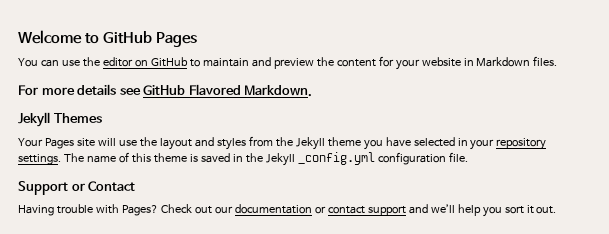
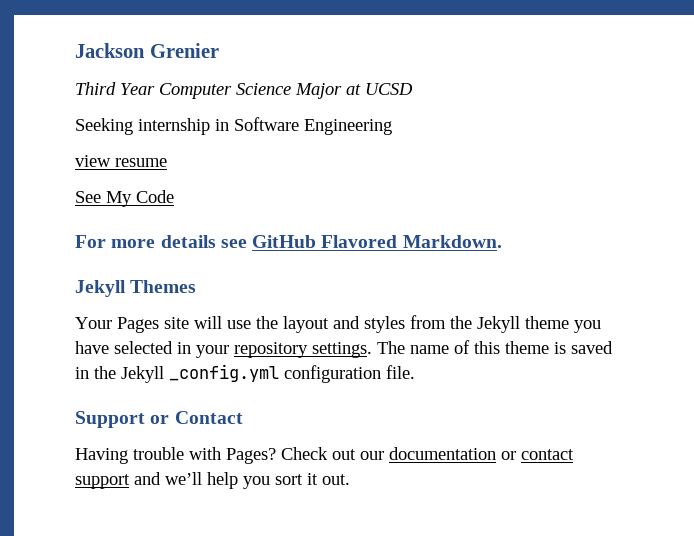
[18,30,198,47] [18,56,558,70] Welcome to GitHub Pages // You can use the editor on GitHub to maintain and preview the content for your website in Markdown files. -> [75,43,219,58] [75,82,413,99] [75,117,392,135] [75,155,167,167] [75,190,174,207] Jackson Grenier // Third Year Computer Science Major at UCSD // Seeking internship in Software Engineering // view resume // See My Code

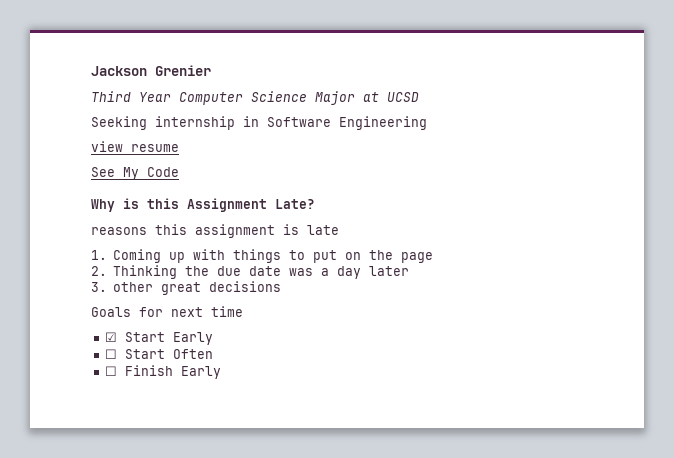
[75,235,502,248] [75,280,197,297] [75,315,601,333] [75,340,613,358] [75,364,415,383] [75,411,243,428] [75,447,574,464] [75,472,350,489] For more details see GitHub Flavored Markdown. // Jekyll Themes // Your Pages site will use the layout and styles from the Jekyll theme you have selected in your repository settings. The name of this theme is saved in the Jekyll _config.yml configuration file. // Support or Contact // Having trouble with Pages? Check out our documentation or contact support and we’ll help you sort it out. -> [91,198,315,212] [91,224,339,238] [91,249,434,263] [91,265,410,279] [91,281,282,295] [91,306,243,317] [104,332,213,345] [104,349,213,359] [104,365,221,379] Why is this Assignment Late? // reasons this assignment is late // 1. Coming up with things to put on the page // 2. Thinking the due date was a day later // 3. other great decisions // Goals for next time // ☑ Start Early // ☐ Start Often // ☐ Finish Early

